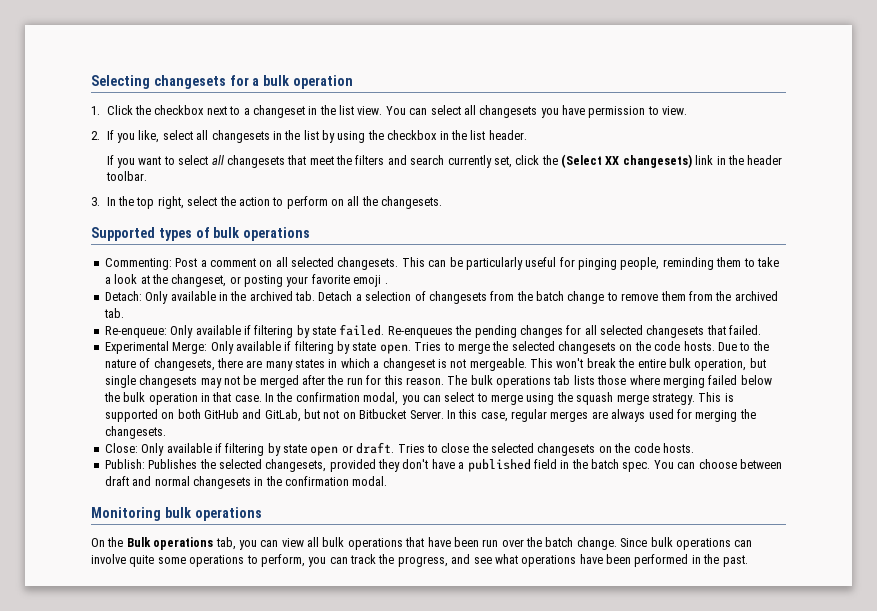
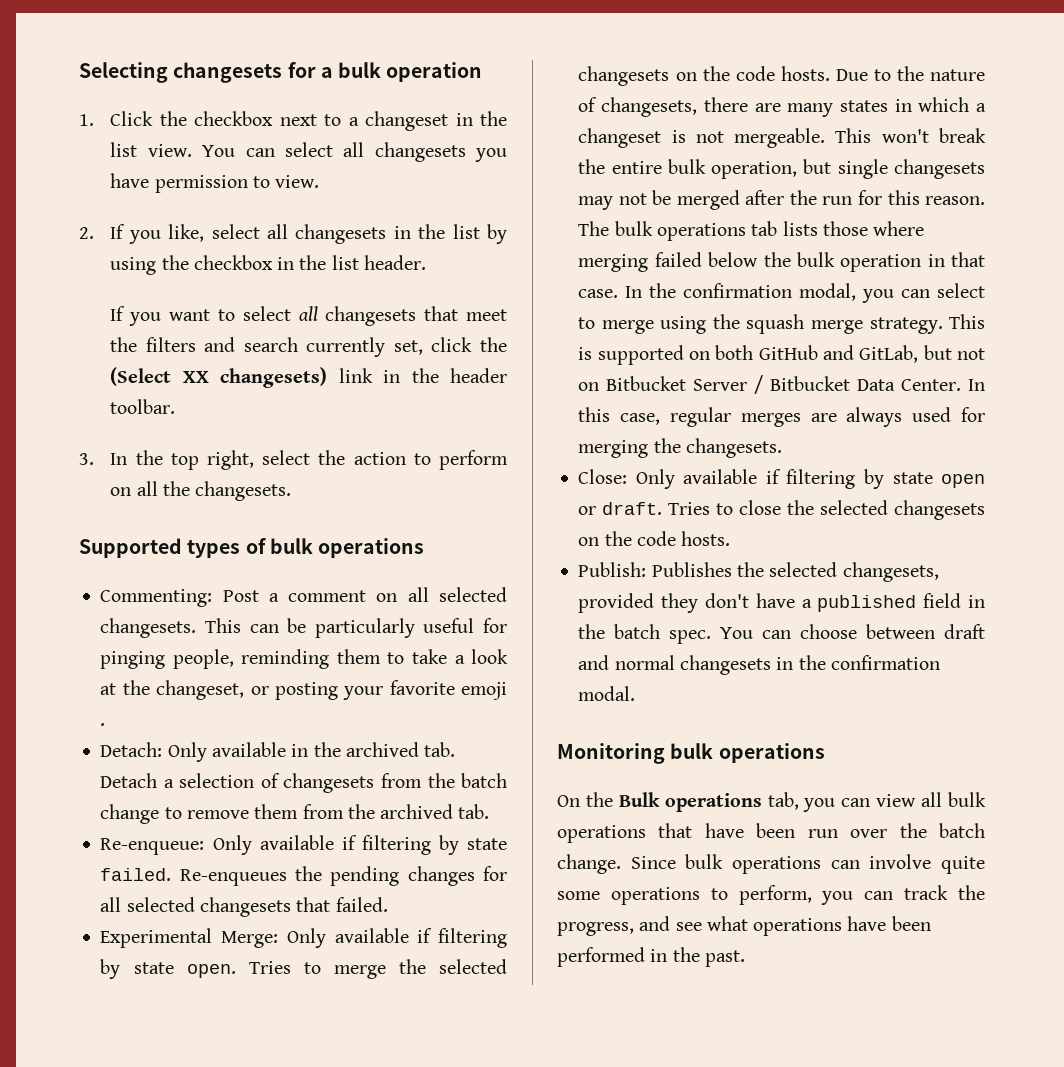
[409,410,444,419] Server. -> [693,375,962,394] Server / Bitbucket Data Center.

